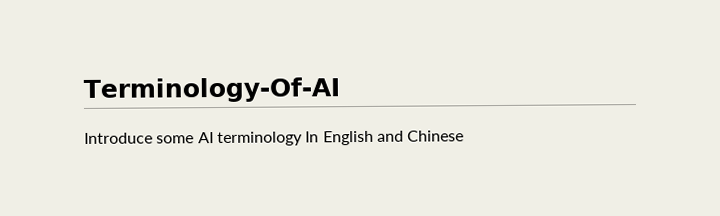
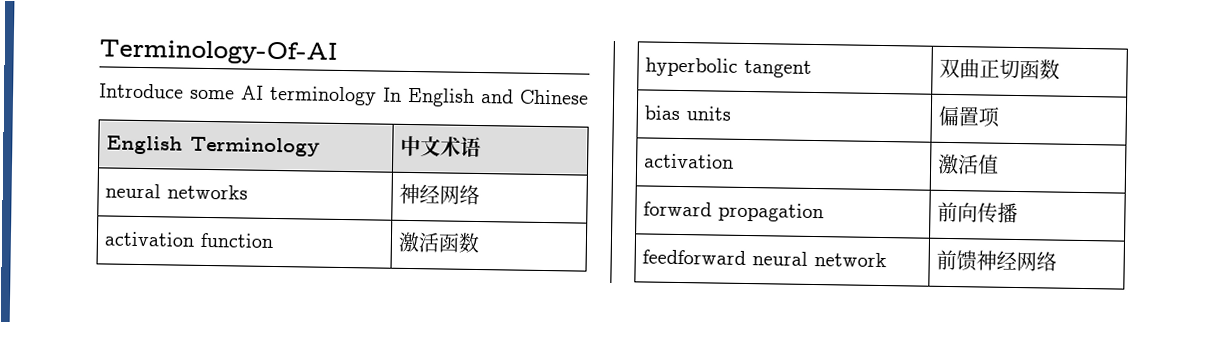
(465, 136) none -> [106,135,321,157] [400,135,482,158] [105,183,249,200] [399,183,481,206] [104,231,275,248] [398,231,481,254] [645,57,813,78] [939,58,1061,80] [644,105,732,121] [938,105,1001,128] [644,153,735,169] [937,153,1000,175] [643,201,825,223] [937,201,1019,224] [642,249,888,268] [936,249,1058,272] // English Terminology | 中文术语 // neural networks | 神经网络 // activation function | 激活函数 // hyperbolic tangent | 双曲正切函数 // bias units | 偏置项 // activation | 激活值 // forward propagation | 前向传播 // feedforward neural network | 前馈神经网络

